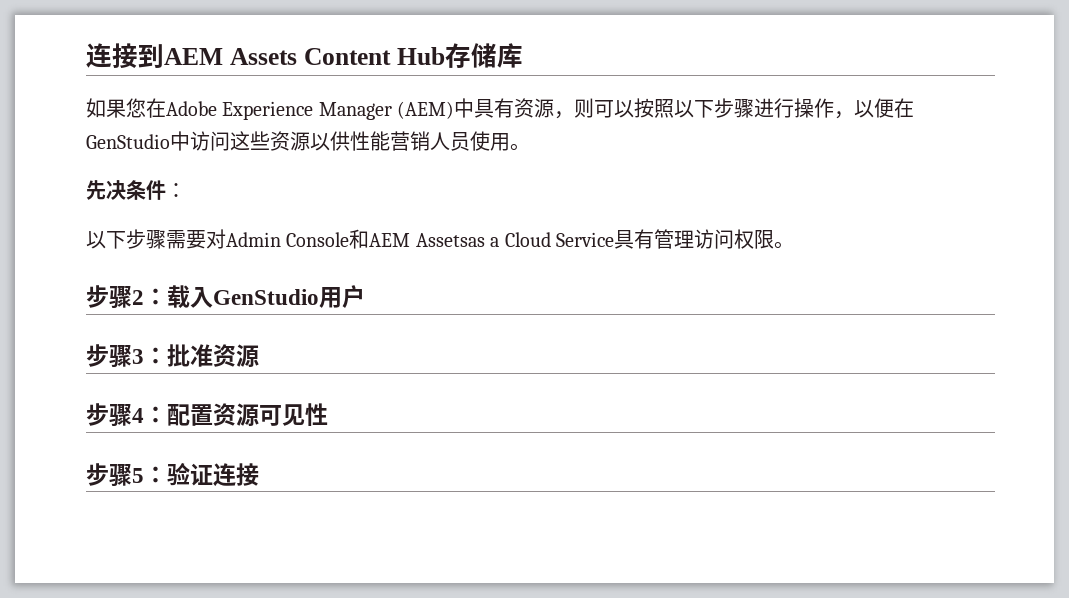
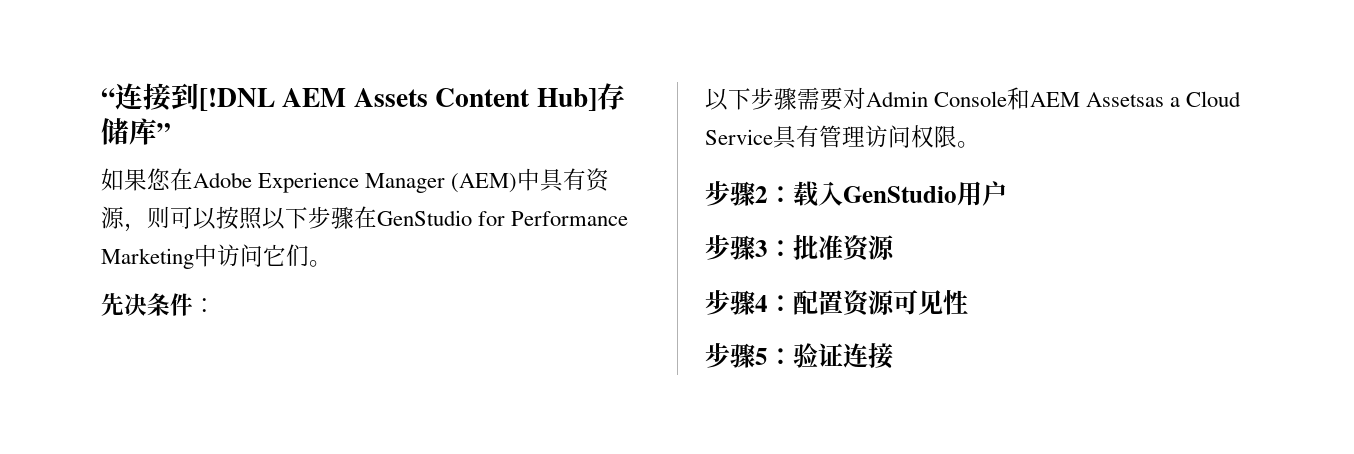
[86,43,164,69] 连接到 -> [101,83,275,111] “连接到[!DNL
[396,47,445,65] Hub -> [536,88,597,111] Hub]
(523, 55) none -> [157,123,171,142] ”
[754,98,915,119] [86,131,510,151] 进行操作，以便在GenStudio中访问这些资源以供性能营销人员使用 -> [354,206,629,229] [101,244,309,269] 在GenStudio for Performance Marketing中访问它们

